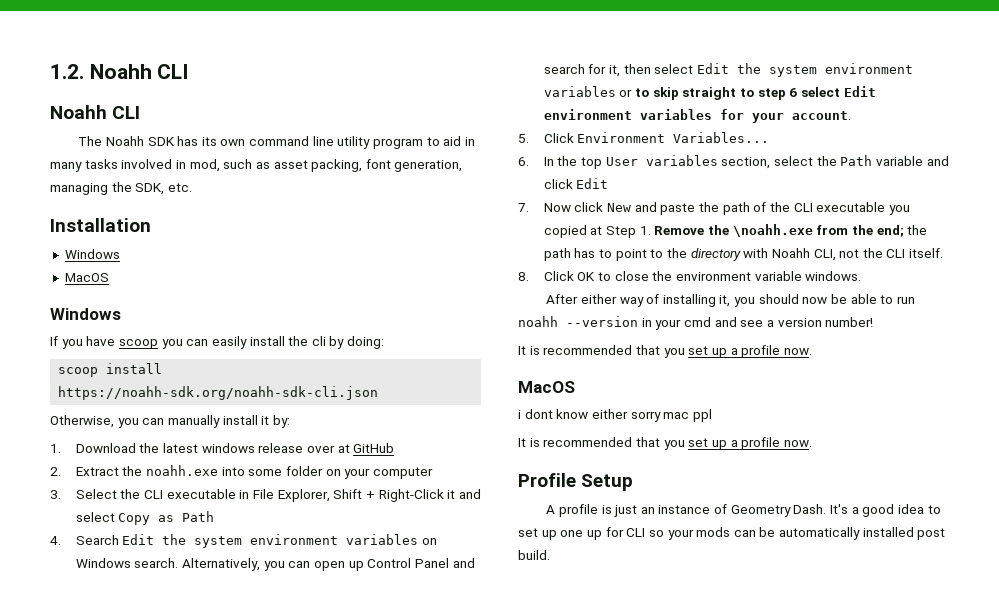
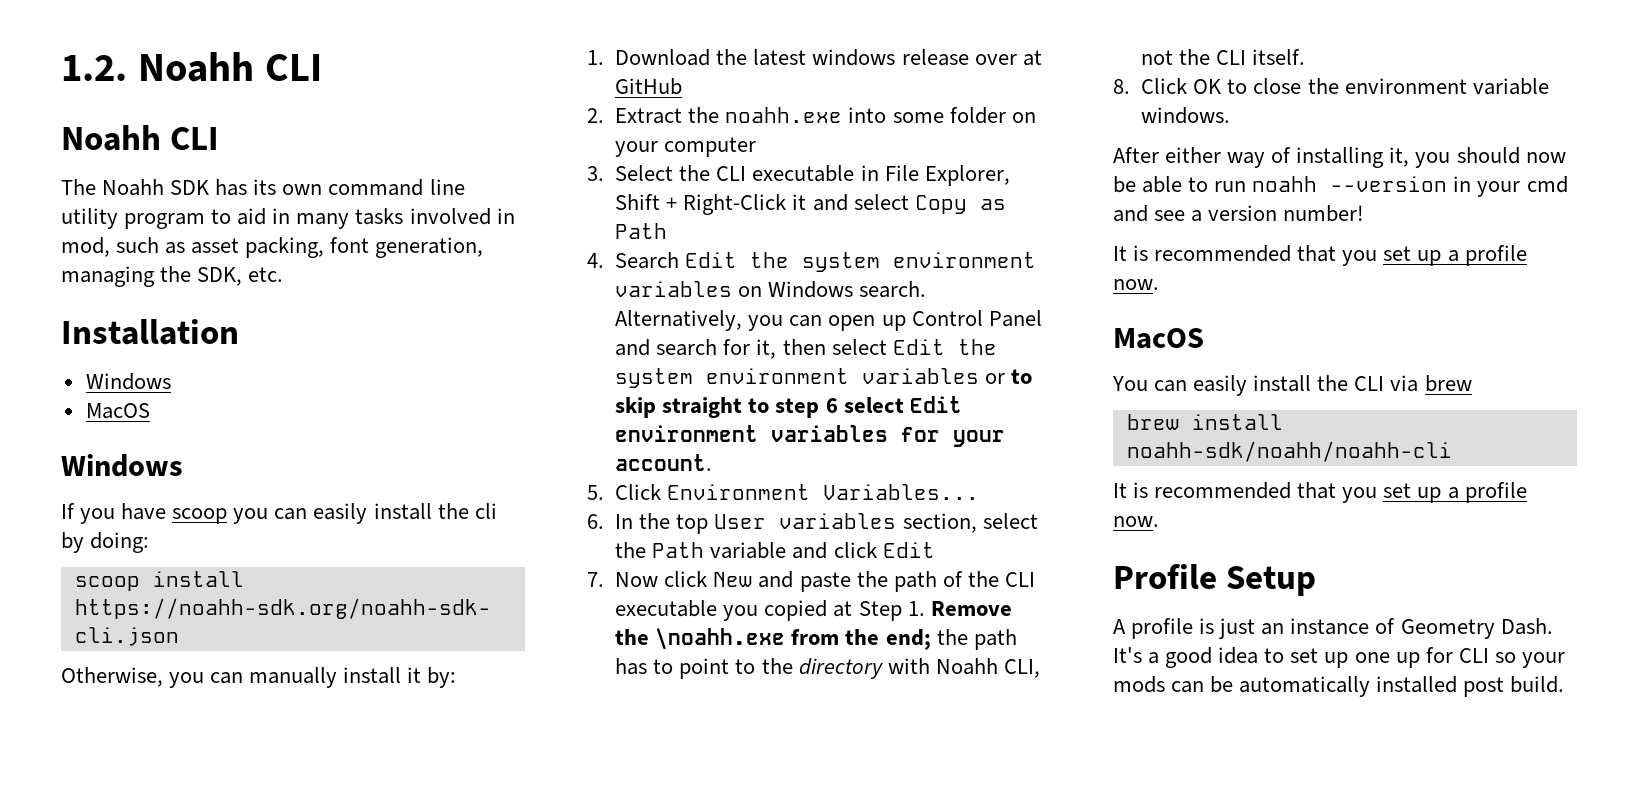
[518,409,712,422] i dont know either sorry mac ppl -> [1112,375,1472,396] [1126,414,1283,430] [1126,441,1452,462] You can easily install the CLI via brew // brew install noahh-sdk/noahh/noahh-cli

